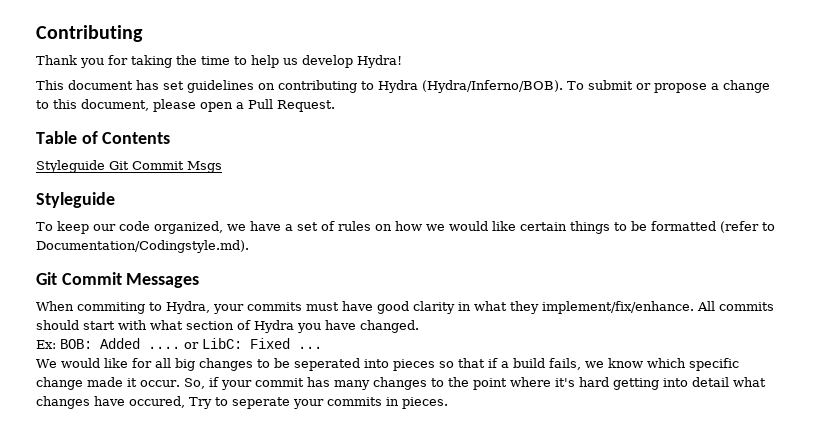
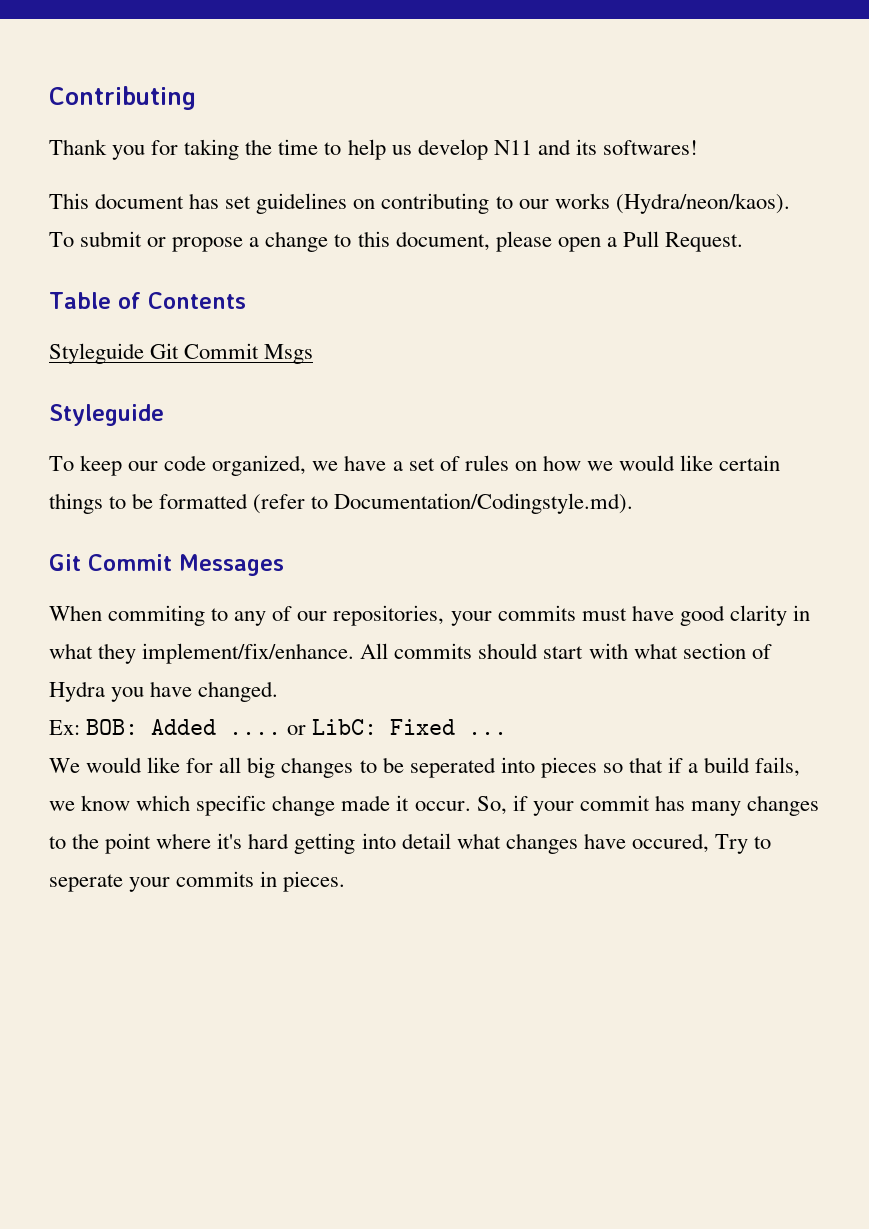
[357,55,402,68] Hydra! -> [493,139,698,155] N11 and its softwares!
[378,80,563,93] Hydra (Hydra/Inferno/BOB). -> [518,193,790,214] our works (Hydra/neon/kaos).
[166,301,210,314] Hydra, -> [234,605,445,626] any of our repositories,

